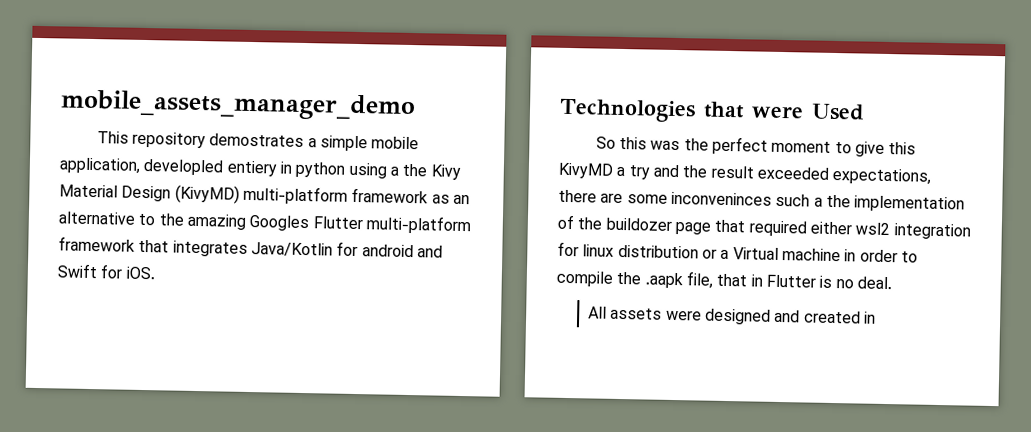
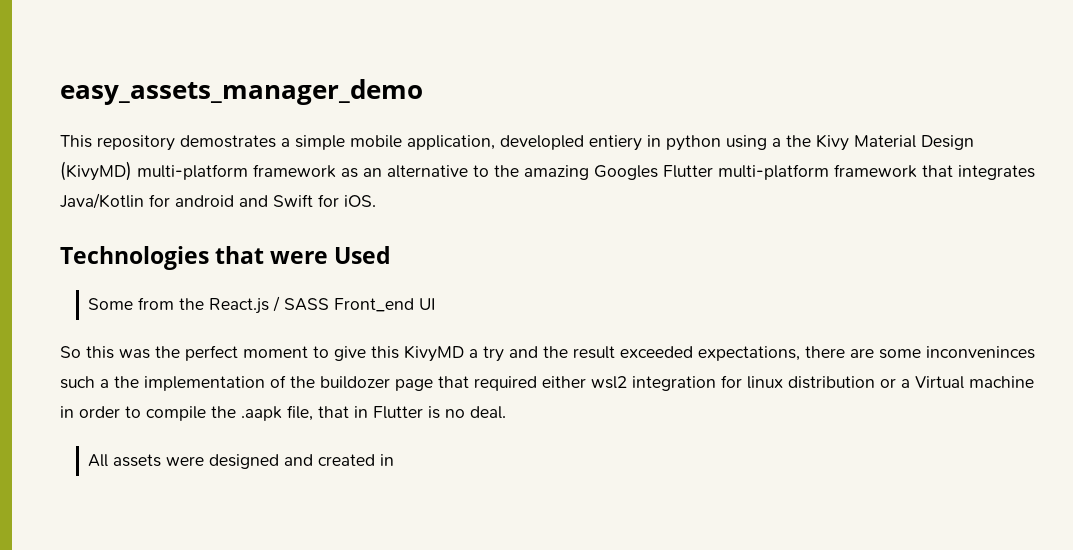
[60,89,416,122] mobile_assets_manager_demo -> [60,79,423,105] easy_assets_manager_demo
(865, 112) none -> [88,296,437,314] // Some from the React.js / SASS Front_end UI

